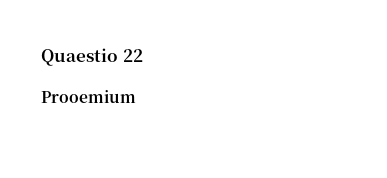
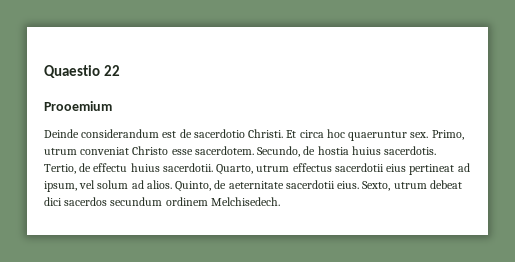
(136, 96) none -> [44,129,464,141] [44,146,437,157] [44,163,470,175] [44,180,462,192] [44,197,280,206] // Deinde considerandum est de sacerdotio Christi. Et circa hoc quaeruntur sex. Primo, utrum conveniat Christo esse sacerdotem. Secundo, de hostia huius sacerdotis. Tertio, de effectu huius sacerdotii. Quarto, utrum effectus sacerdotii eius pertineat ad ipsum, vel solum ad alios. Quinto, de aeternitate sacerdotii eius. Sexto, utrum debeat dici sacerdos secundum ordinem Melchisedech.

